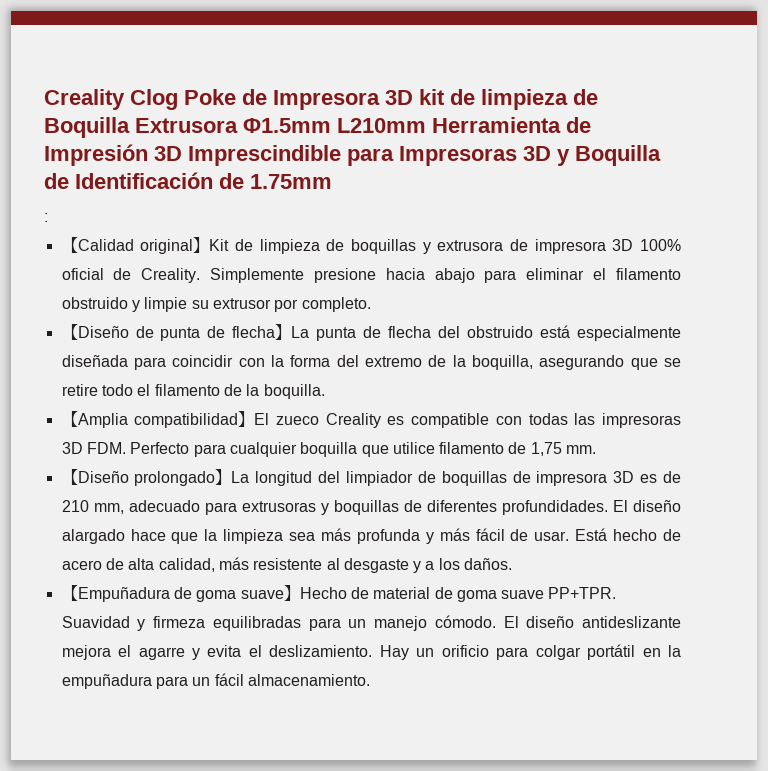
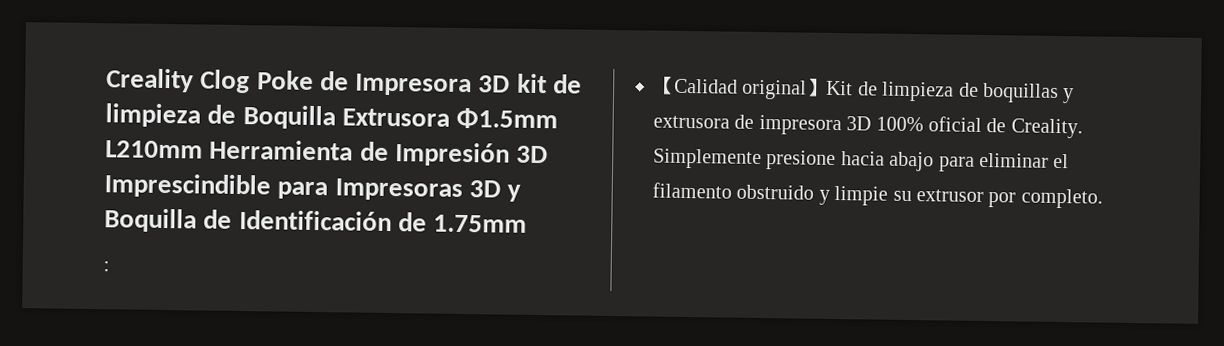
[61,324,681,341] [61,355,681,370] [61,384,325,399] [61,411,681,428] [61,442,597,457] [61,469,682,486] [61,500,681,515] [61,528,681,544] [61,557,513,573] [61,585,617,602] [61,615,682,631] [61,644,681,660] [61,673,370,689] // 【Diseño de punta de flecha】La punta de flecha del obstruido está especialmente diseñada para coincidir con la forma del extremo de la boquilla, asegurando que se retire todo el filamento de la boquilla. // 【Amplia compatibilidad】El zueco Creality es compatible con todas las impresoras 3D FDM. Perfecto para cualquier boquilla que utilice filamento de 1,75 mm. // 【Diseño prolongado】La longitud del limpiador de boquillas de impresora 3D es de 210 mm, adecuado para extrusoras y boquillas de diferentes profundidades. El diseño alargado hace que la limpieza sea más profunda y más fácil de usar. Está hecho de acero de alta calidad, más resistente al desgaste y a los daños. // 【Empuñadura de goma suave】Hecho de material de goma suave PP+TPR. Suavidad y firmeza equilibradas para un manejo cómodo. El diseño antideslizante mejora el agarre y evita el deslizamiento. Hay un orificio para colgar portátil en la empuñadura para un fácil almacenamiento. -> (1103, 198) none

